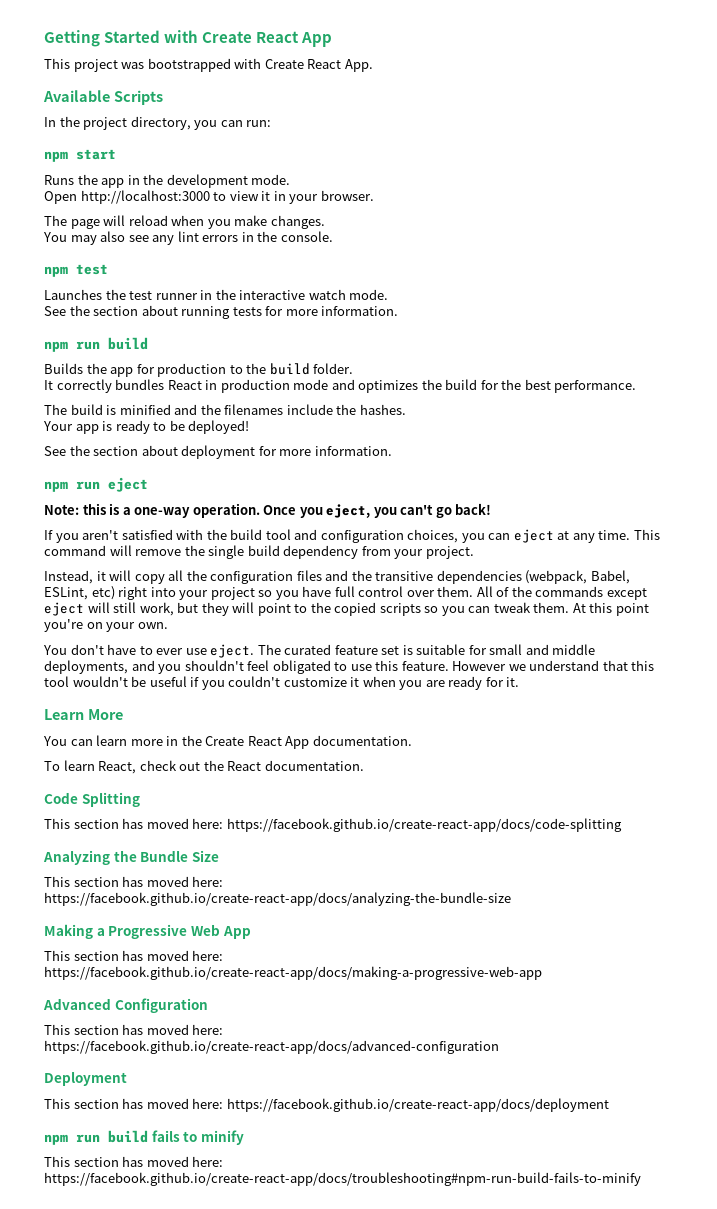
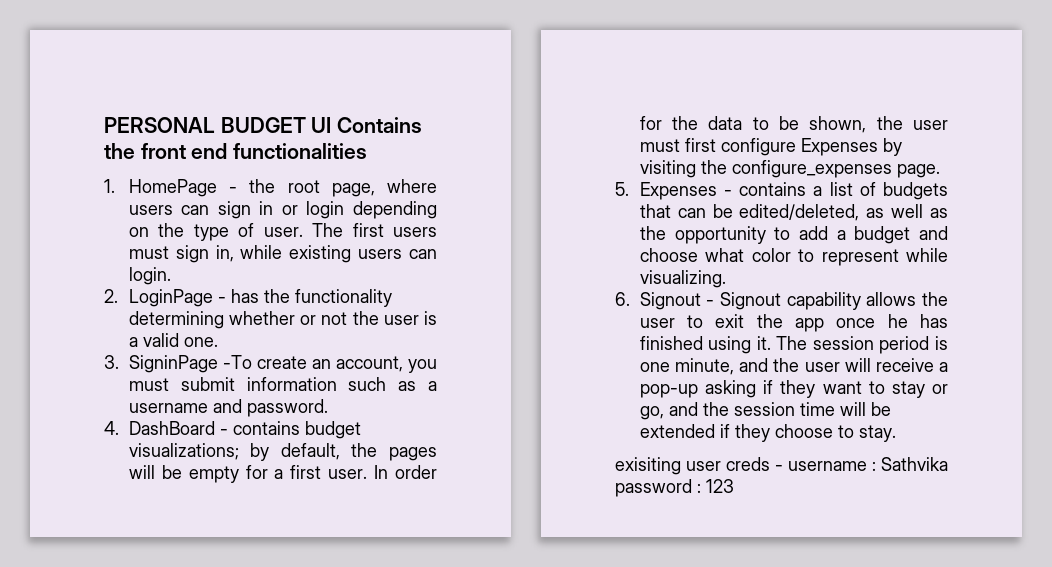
[44,30,333,47] [44,58,373,72] [43,90,163,105] [44,116,272,130] [44,149,116,162] [44,174,291,188] [44,190,374,204] [44,215,325,229] [43,231,333,245] [44,264,108,277] [44,289,389,300] [44,305,399,319] [44,337,148,352] [44,363,354,377] [44,379,637,393] [44,404,406,415] [43,420,250,434] [44,445,392,459] [44,477,148,492] [44,503,492,518] [44,529,660,543] [44,545,474,559] [44,570,630,584] [44,586,647,600] [44,602,649,616] [44,619,168,632] [43,644,596,658] [44,660,655,674] [44,676,520,690] [44,709,123,720] [43,735,412,749] [44,760,364,774] [44,792,140,807] [44,818,622,832] [43,850,219,865] [44,876,224,887] [44,892,511,906] [44,924,251,939] [44,950,224,961] [44,966,542,980] [43,998,208,1013] [44,1024,224,1035] [44,1040,499,1054] [44,1072,127,1086] [44,1098,609,1112] [44,1130,244,1145] [44,1156,224,1167] [44,1172,641,1186] Getting Started with Create React App // This project was bootstrapped with Create React App. // Available Scripts // In the project directory, you can run: // npm start // Runs the app in the development mode. // Open http://localhost:3000 to view it in your browser. // The page will reload when you make changes. // You may also see any lint errors in the console. // npm test // Launches the test runner in the interactive watch mode. // See the section about running tests for more information. // npm run build // Builds the app for production to the build folder. // It correctly bundles React in production mode and optimizes the build for the best performance. // The build is minified and the filenames include the hashes. // Your app is ready to be deployed! // See the section about deployment for more information. // npm run eject // Note: this is a one-way operation. Once you eject, you can't go back! // If you aren't satisfied with the build tool and configuration choices, you can eject at any time. This command will remove the single build dependency from your project. // Instead, it will copy all the configuration files and the transitive dependencies (webpack, Babel, ESLint, etc) right into your project so you have full control over them. All of the commands except eject will still work, but they will point to the copied scripts so you can tweak them. At this point you're on your own. // You don't have to ever use eject. The curated feature set is suitable for small and middle deployments, and you shouldn't feel obligated to use this feature. However we understand that this tool wouldn't be useful if you couldn't customize it when you are ready for it. // Learn More // You can learn more in the Create React App documentation. // To learn React, check out the React documentation. // Code Splitting // This section has moved here: https://facebook.github.io/create-react-app/docs/code-splitting // Analyzing the Bundle Size // This section has moved here: https://facebook.github.io/create-react-app/docs/analyzing-the-bundle-size // Making a Progressive Web App // This section has moved here: https://facebook.github.io/create-react-app/docs/making-a-progressive-web-app // Advanced Configuration // This section has moved here: https://facebook.github.io/create-react-app/docs/advanced-configuration // Deployment // This section has moved here: https://facebook.github.io/create-react-app/docs/deployment // npm run build fails to minify // This section has moved here: https://facebook.github.io/create-react-app/docs/troubleshooting#npm-run-build-fails-to-minify -> [104,117,423,133] [104,143,368,159] [104,179,437,197] [128,201,437,219] [128,223,438,241] [128,245,438,263] [128,267,171,285] [104,289,392,307] [128,311,437,329] [128,333,218,347] [104,355,437,373] [128,377,438,391] [128,399,328,417] [104,421,361,439] [128,443,438,461] [128,465,438,483] [639,116,948,133] [639,138,902,156] [639,160,940,178] [615,182,948,200] [639,204,948,221] [639,226,948,244] [639,248,948,266] [639,270,726,288] [615,292,948,310] [639,314,948,332] [639,336,948,354] [639,358,948,375] [639,380,948,398] [639,402,891,420] [639,424,896,442] [615,457,948,475] [615,479,734,497] PERSONAL BUDGET UI Contains the front end functionalities // 1. HomePage - the root page, where users can sign in or login depending on the type of user. The first users must sign in, while existing users can login. // 2. LoginPage - has the functionality determining whether or not the user is a valid one. // 3. SigninPage -To create an account, you must submit information such as a username and password. // 4. DashBoard - contains budget visualizations; by default, the pages will be empty for a first user. In order for the data to be shown, the user must first configure Expenses by visiting the configure_expenses page. // 5. Expenses - contains a list of budgets that can be edited/deleted, as well as the opportunity to add a budget and choose what color to represent while visualizing. // 6. Signout - Signout capability allows the user to exit the app once he has finished using it. The session period is one minute, and the user will receive a pop-up asking if they want to stay or go, and the session time will be extended if they choose to stay. // exisiting user creds - username : Sathvika password : 123

